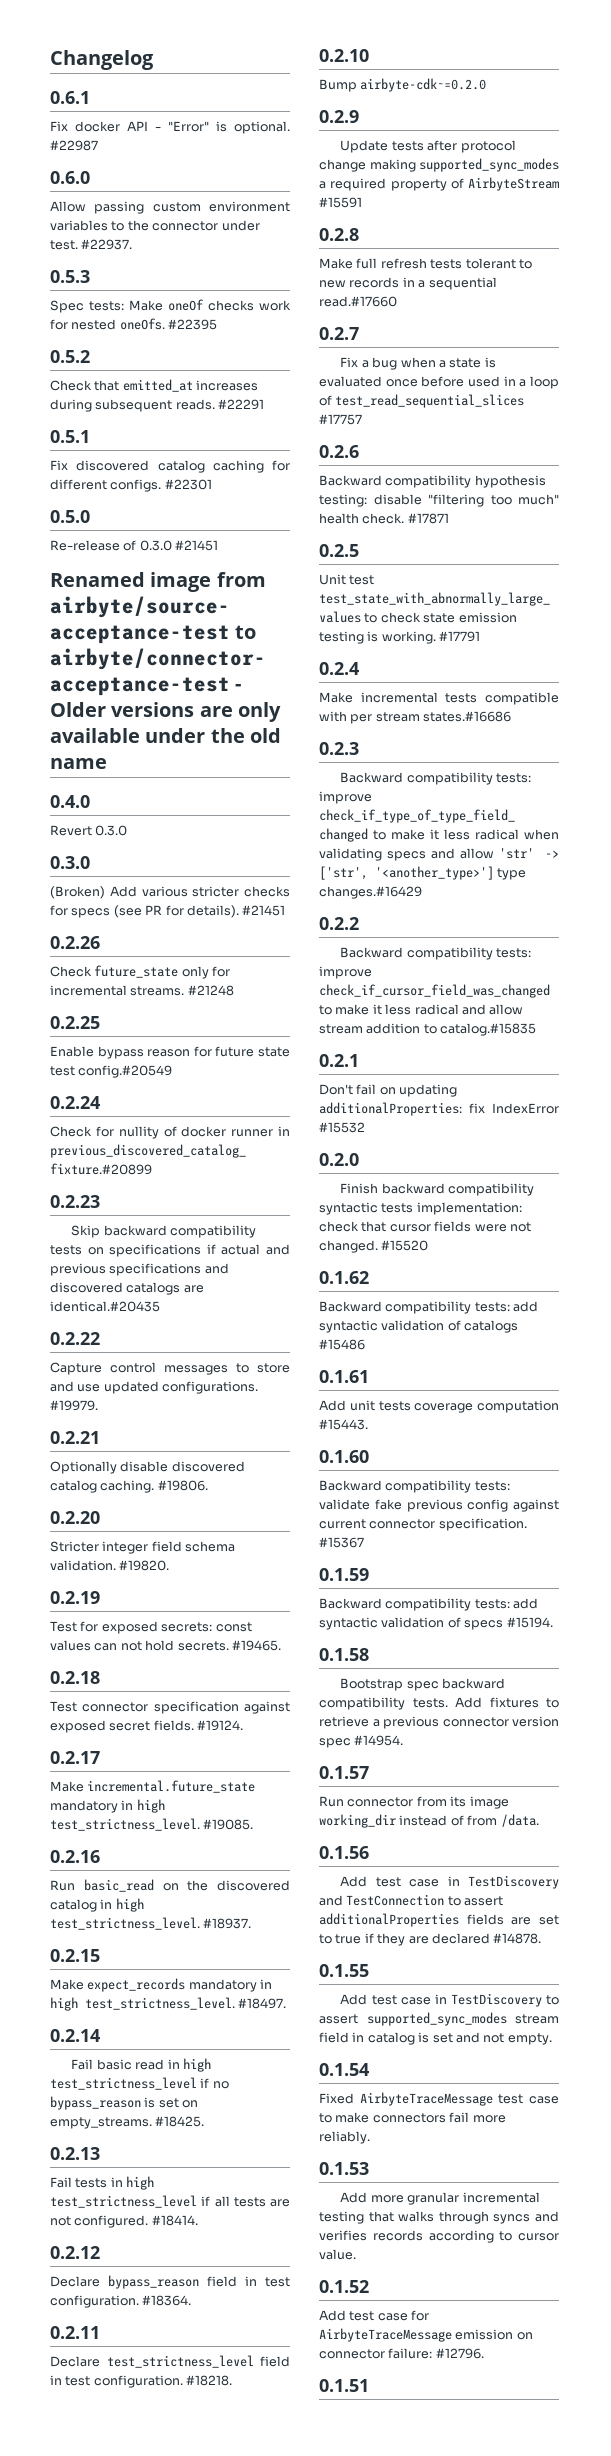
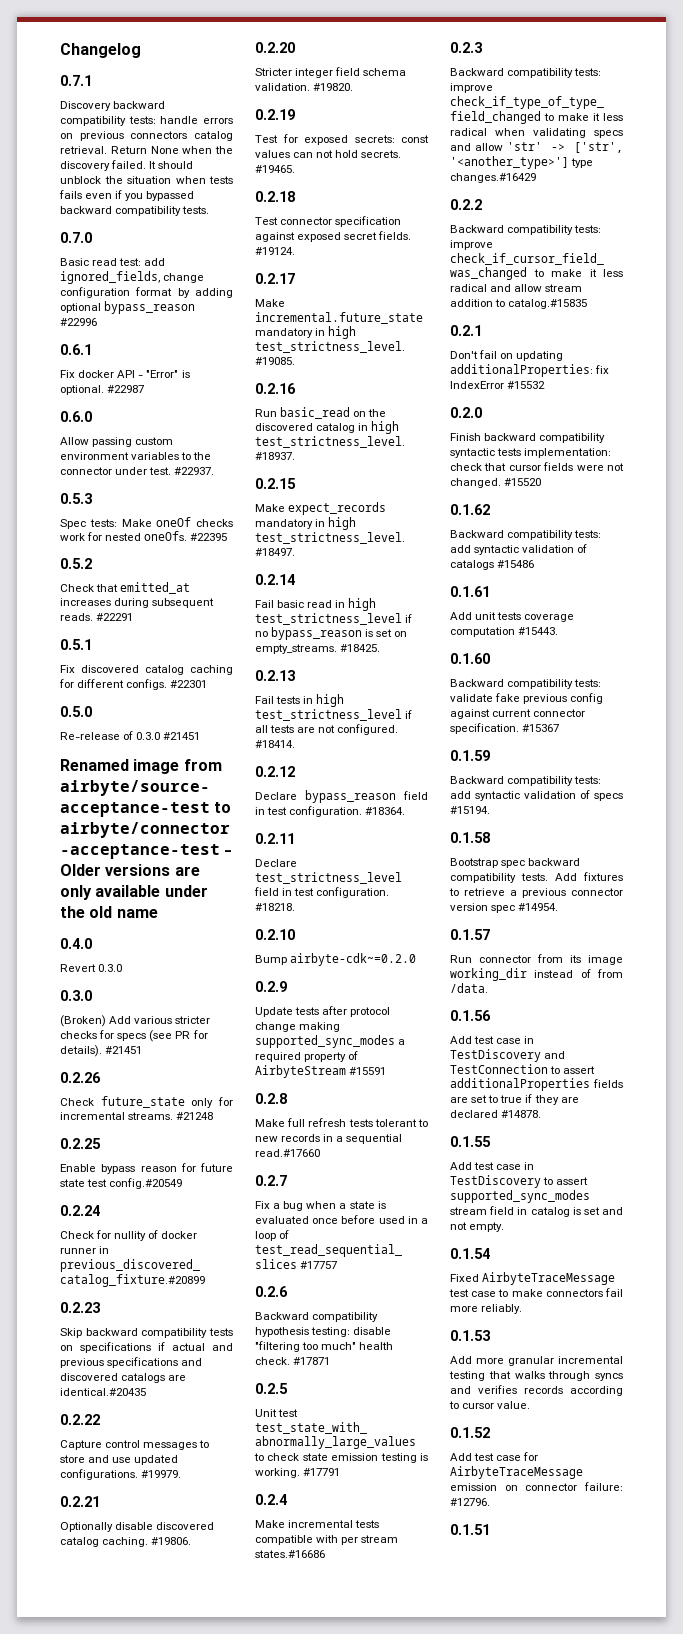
(154, 60) none -> [60,75,92,86] [60,101,166,111] [60,116,233,126] [60,131,233,141] [60,146,233,154] [60,160,194,171] [60,176,233,184] [59,190,195,201] [60,206,210,216] [60,232,92,243] [60,258,166,266] [60,271,205,284] [60,287,233,298] [60,301,196,314] [60,318,97,326] // 0.7.1 // Discovery backward compatibility tests: handle errors on previous connectors catalog retrieval. Return None when the discovery failed. It should unblock the situation when tests fails even if you bypassed backward compatibility tests. // 0.7.0 // Basic read test: add ignored_fields, change configuration format by adding optional bypass_reason #22996

